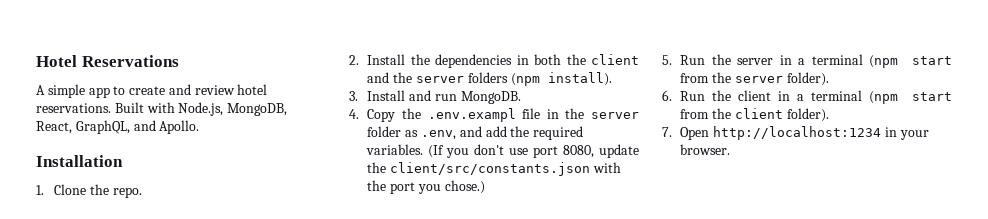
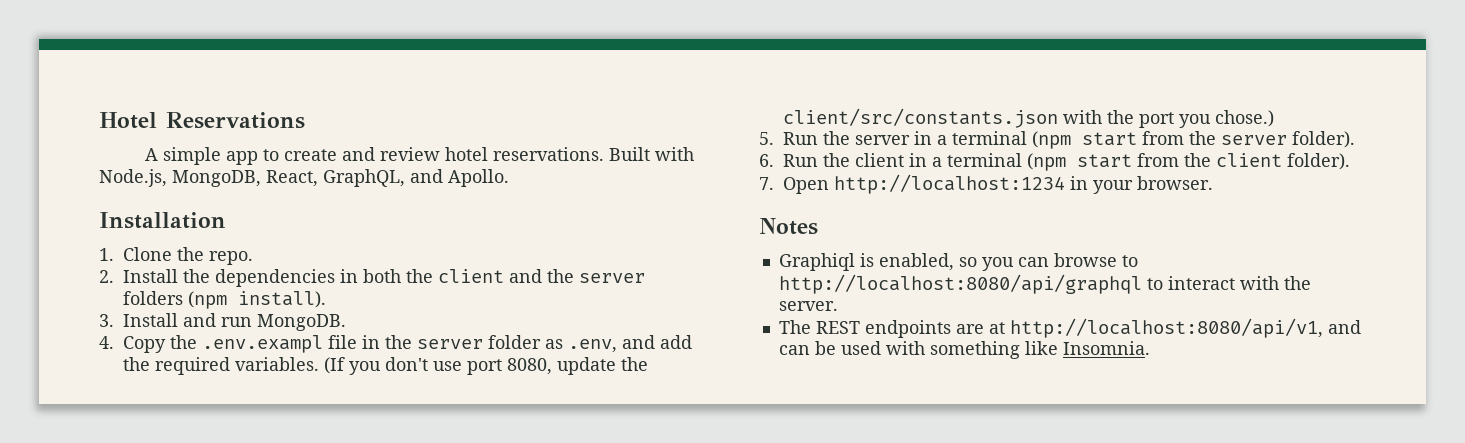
(731, 149) none -> [759,218,818,235] [778,253,1138,271] [778,274,1311,294] [778,301,838,311] [778,318,1361,338] [778,341,1150,359] // Notes // Graphiql is enabled, so you can browse to http://localhost:8080/api/graphql to interact with the server. // The REST endpoints are at http://localhost:8080/api/v1, and can be used with something like Insomnia.

